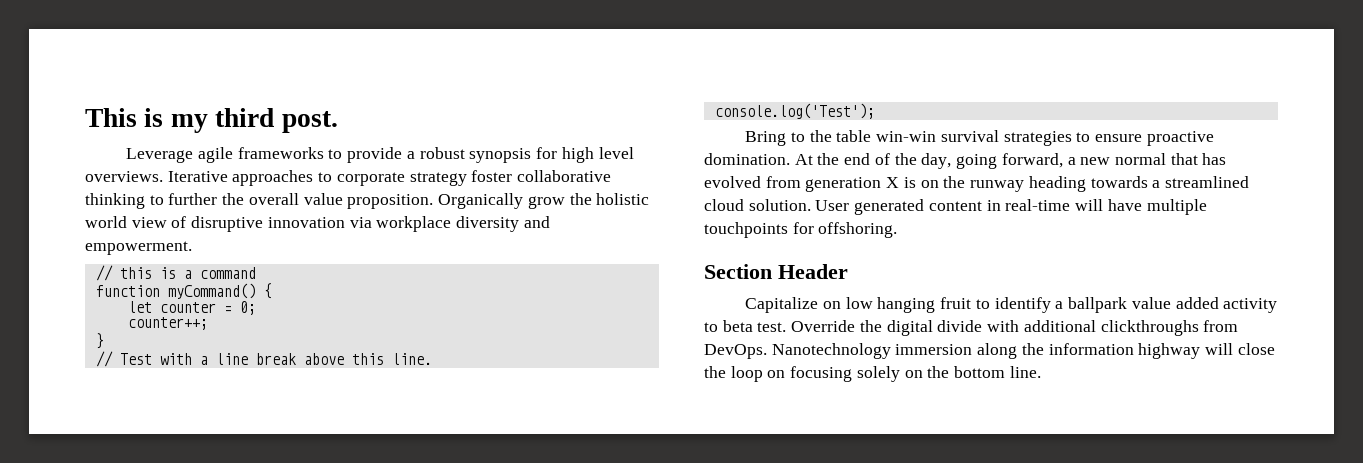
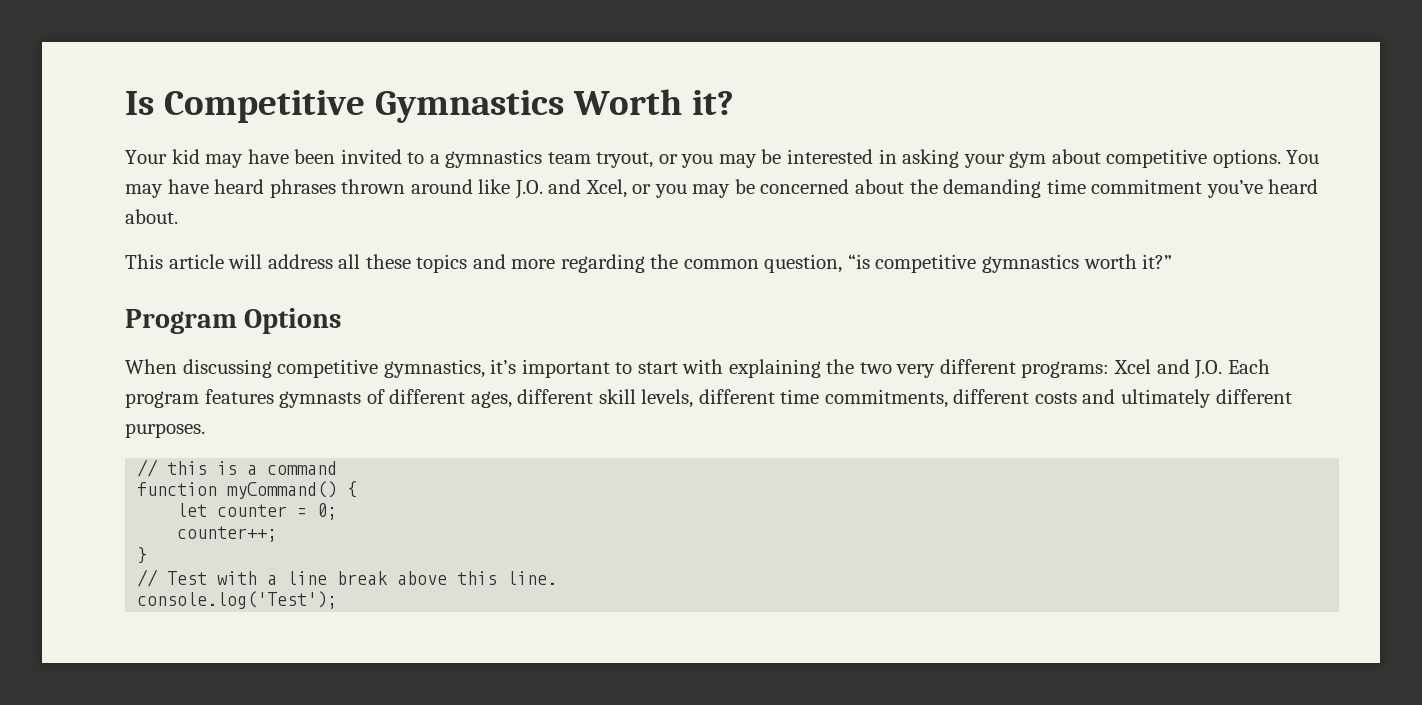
[85,108,338,133] [126,147,634,163] [85,170,612,186] [85,193,650,209] [85,216,550,232] [85,241,192,255] This is my third post. // Leverage agile frameworks to provide a robust synopsis for high level overviews. Iterative approaches to corporate strategy foster collaborative thinking to further the overall value proposition. Organically grow the holistic world view of disruptive innovation via workplace diversity and empowerment. -> [125,89,734,123] [125,149,1320,168] [125,179,1319,199] [125,209,178,224] [125,254,1173,273] [125,308,342,334] [125,359,1270,379] [125,389,1292,408] [125,423,205,438] Is Competitive Gymnastics Worth it? // Your kid may have been invited to a gymnastics team tryout, or you may be interested in asking your gym about competitive options. You may have heard phrases thrown around like J.O. and Xcel, or you may be concerned about the demanding time commitment you’ve heard about. // This article will address all these topics and more regarding the common question, “is competitive gymnastics worth it?” // Program Options // When discussing competitive gymnastics, it’s important to start with explaining the two very different programs: Xcel and J.O. Each program features gymnasts of different ages, different skill levels, different time commitments, different costs and ultimately different purposes.
[745,130,1214,146] [704,153,1227,169] [704,176,1249,192] [704,199,1207,215] [704,222,898,238] [704,264,848,279] [745,297,1278,313] [704,320,1239,336] [704,343,1275,359] [704,366,1041,382] // Bring to the table win-win survival strategies to ensure proactive domination. At the end of the day, going forward, a new normal that has evolved from generation X is on the runway heading towards a streamlined cloud solution. User generated content in real-time will have multiple touchpoints for offshoring. // Section Header // Capitalize on low hanging fruit to identify a ballpark value added activity to beta test. Override the digital divide with additional clickthroughs from DevOps. Nanotechnology immersion along the information highway will close the loop on focusing solely on the bottom line. -> (338, 600) none

